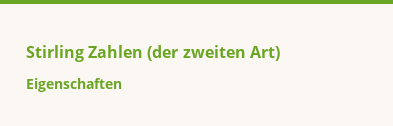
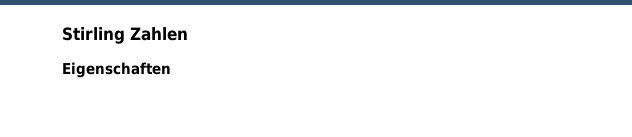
[147,45,280,61] (der zweiten Art) -> (188, 34) none

